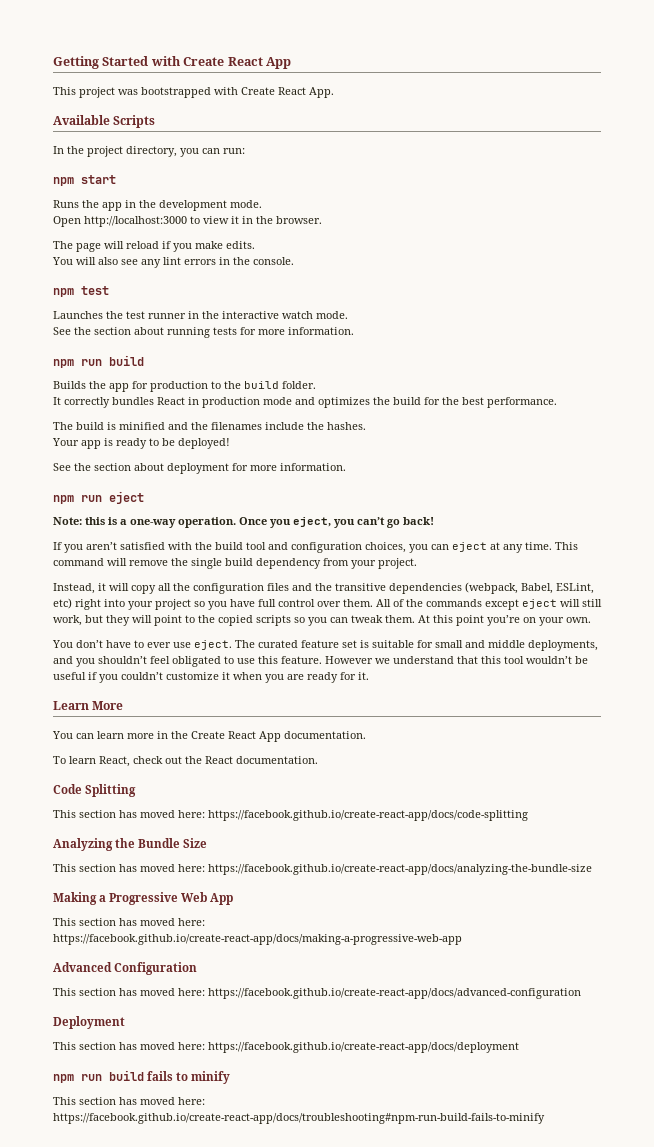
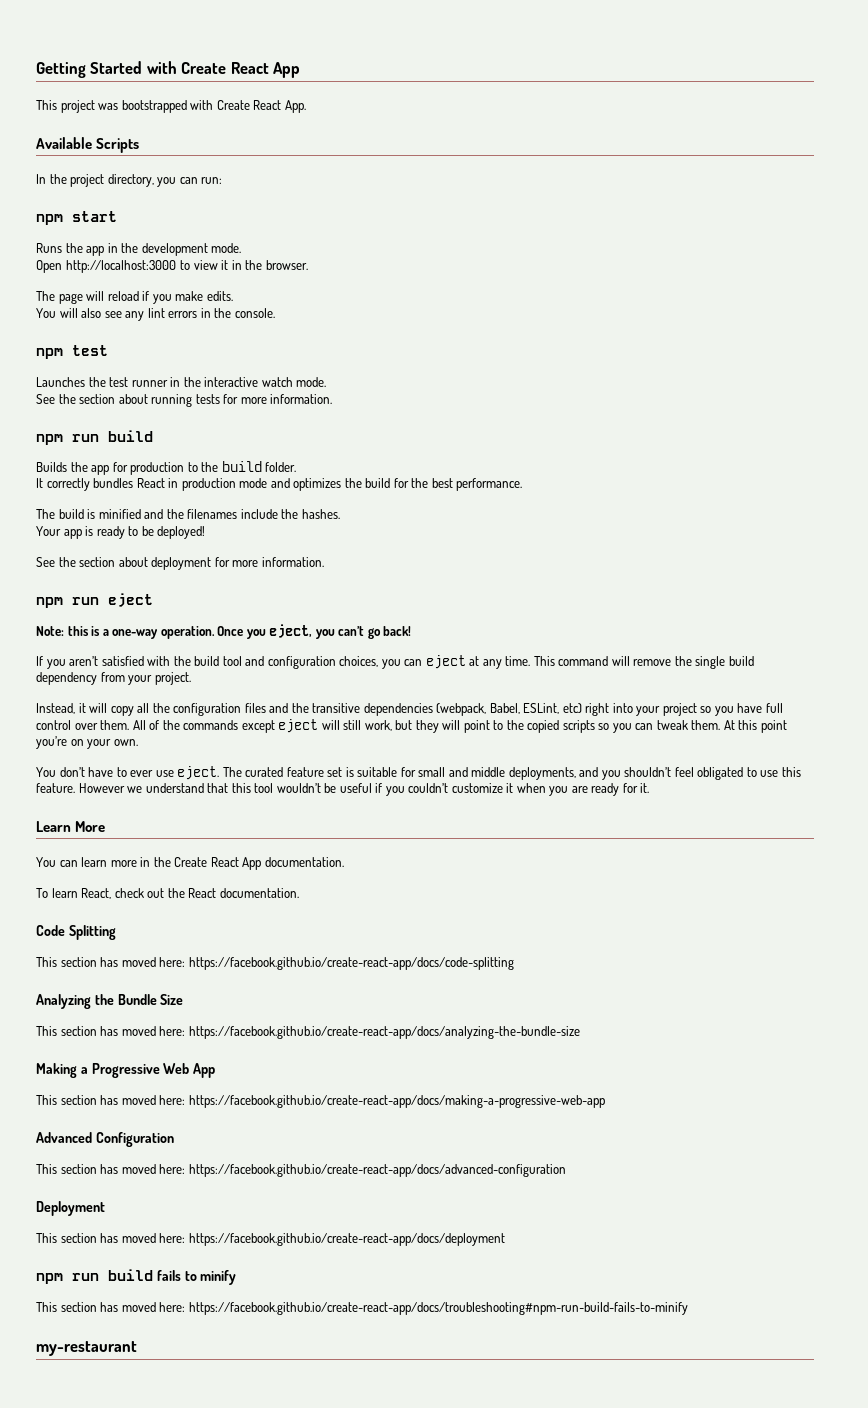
(545, 1118) none -> [36,1341,137,1356] // my-restaurant

